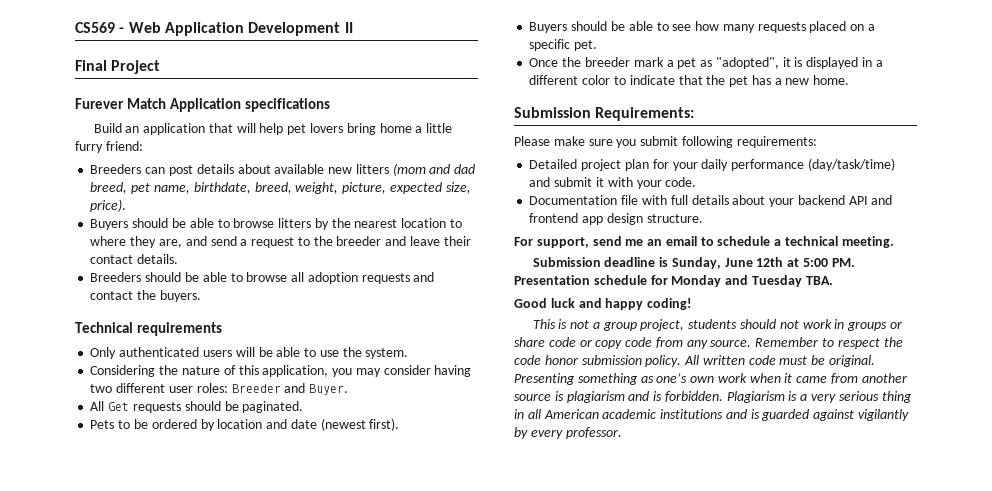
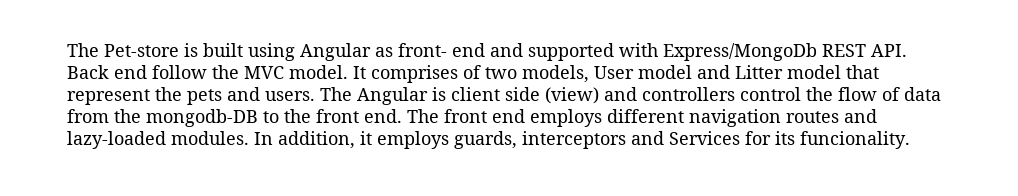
[75,22,353,36] [75,60,161,74] [75,98,330,112] [93,123,453,135] [75,141,143,153] [90,163,476,176] [90,182,471,194] [90,199,127,212] [90,218,462,230] [90,236,471,248] [90,254,179,264] [90,272,435,284] [90,290,201,302] [75,322,222,336] [90,347,409,359] [90,365,472,377] [90,383,349,395] [90,401,304,413] [90,418,400,431] [529,21,875,33] [529,39,598,51] [529,57,883,69] [529,75,850,87] [514,107,695,121] [514,136,817,148] [529,158,895,171] [529,177,697,189] [529,195,893,207] [529,213,703,225] [514,236,894,248] [532,257,855,269] [514,275,833,287] [514,298,693,310] [532,319,902,331] [514,337,903,349] [514,355,876,367] [514,373,907,385] [514,391,912,403] [514,409,910,421] [514,427,622,439] CS569 - Web Application Development II // Final Project // Furever Match Application specifications // Build an application that will help pet lovers bring home a little furry friend: // Breeders can post details about available new litters (mom and dad breed, pet name, birthdate, breed, weight, picture, expected size, price). // Buyers should be able to browse litters by the nearest location to where they are, and send a request to the breeder and leave their contact details. // Breeders should be able to browse all adoption requests and contact the buyers. // Technical requirements // Only authenticated users will be able to use the system. // Considering the nature of this application, you may consider having two different user roles: Breeder and Buyer. // All Get requests should be paginated. // Pets to be ordered by location and date (newest first). // Buyers should be able to see how many requests placed on a specific pet. // Once the breeder mark a pet as "adopted", it is displayed in a different color to indicate that the pet has a new home. // Submission Requirements: // Please make sure you submit following requirements: // Detailed project plan for your daily performance (day/task/time) and submit it with your code. // Documentation file with full details about your backend API and frontend app design structure. // For support, send me an email to schedule a technical meeting. // Submission deadline is Sunday, June 12th at 5:00 PM. Presentation schedule for Monday and Tuesday TBA. // Good luck and happy coding! // This is not a group project, students should not work in groups or share code or copy code from any source. Remember to respect the code honor submission policy. All written code must be original. Presenting something as one’s own work when it came from another source is plagiarism and is forbidden. Plagiarism is a very serious thing in all American academic institutions and is guarded against vigilantly by every professor. -> [67,43,907,61] [67,65,879,83] [67,87,941,105] [67,109,877,127] [67,131,910,149] The Pet-store is built using Angular as front- end and supported with Express/MongoDb REST API. Back end follow the MVC model. It comprises of two models, User model and Litter model that represent the pets and users. The Angular is client side (view) and controllers control the flow of data from the mongodb-DB to the front end. The front end employs different navigation routes and lazy-loaded modules. In addition, it employs guards, interceptors and Services for its funcionality.

